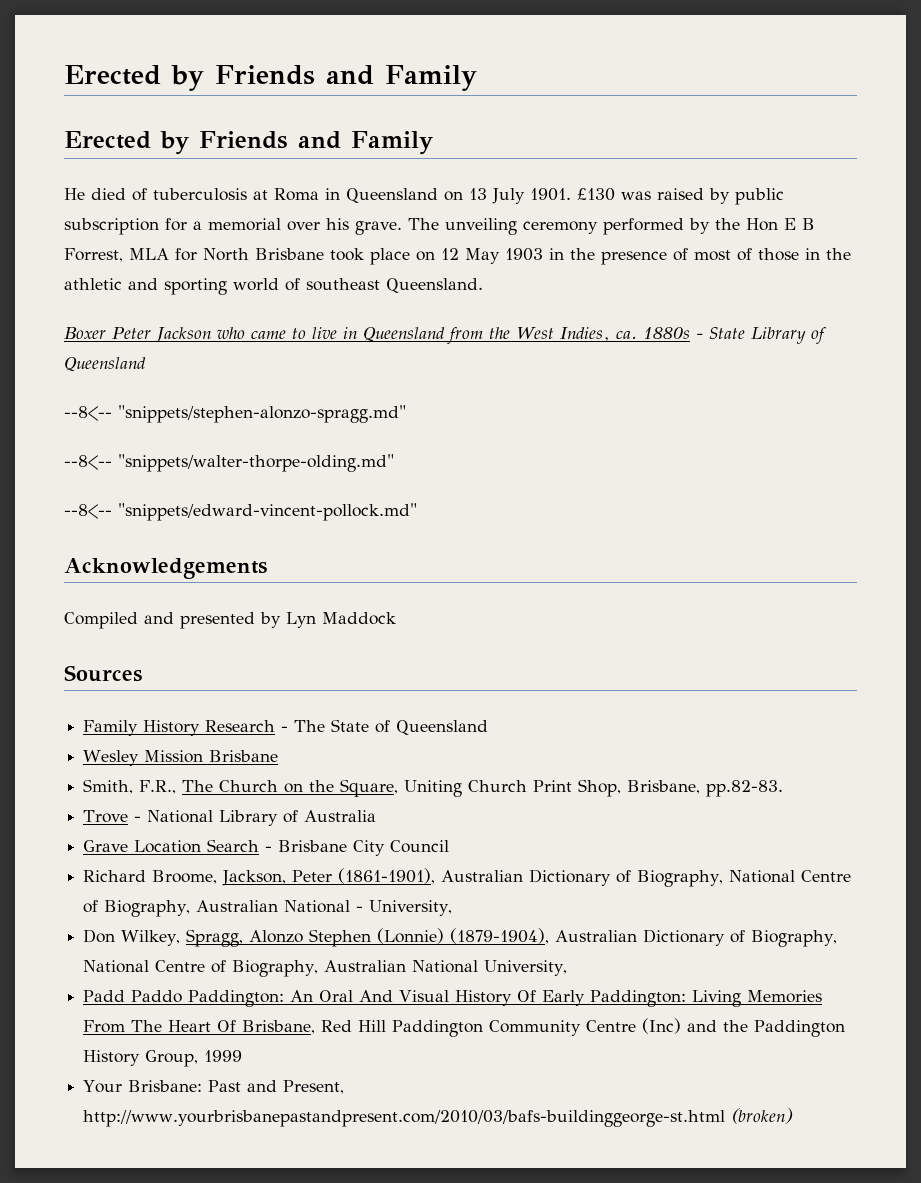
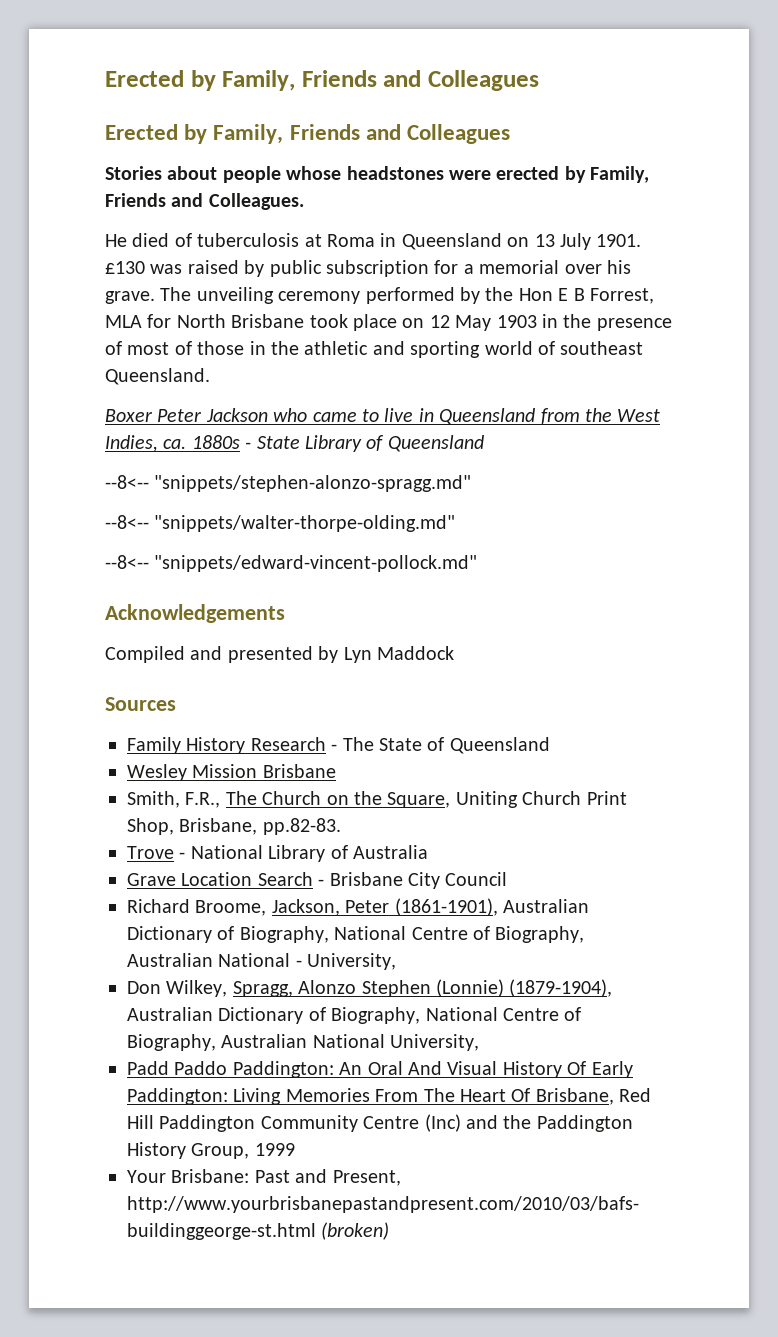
[64,65,477,91] [64,131,433,155] Erected by Friends and Family // Erected by Friends and Family -> [105,70,540,91] [105,124,511,144] [105,166,650,183] [105,193,304,210] Erected by Family, Friends and Colleagues // Erected by Family, Friends and Colleagues // Stories about people whose headstones were erected by Family, Friends and Colleagues.

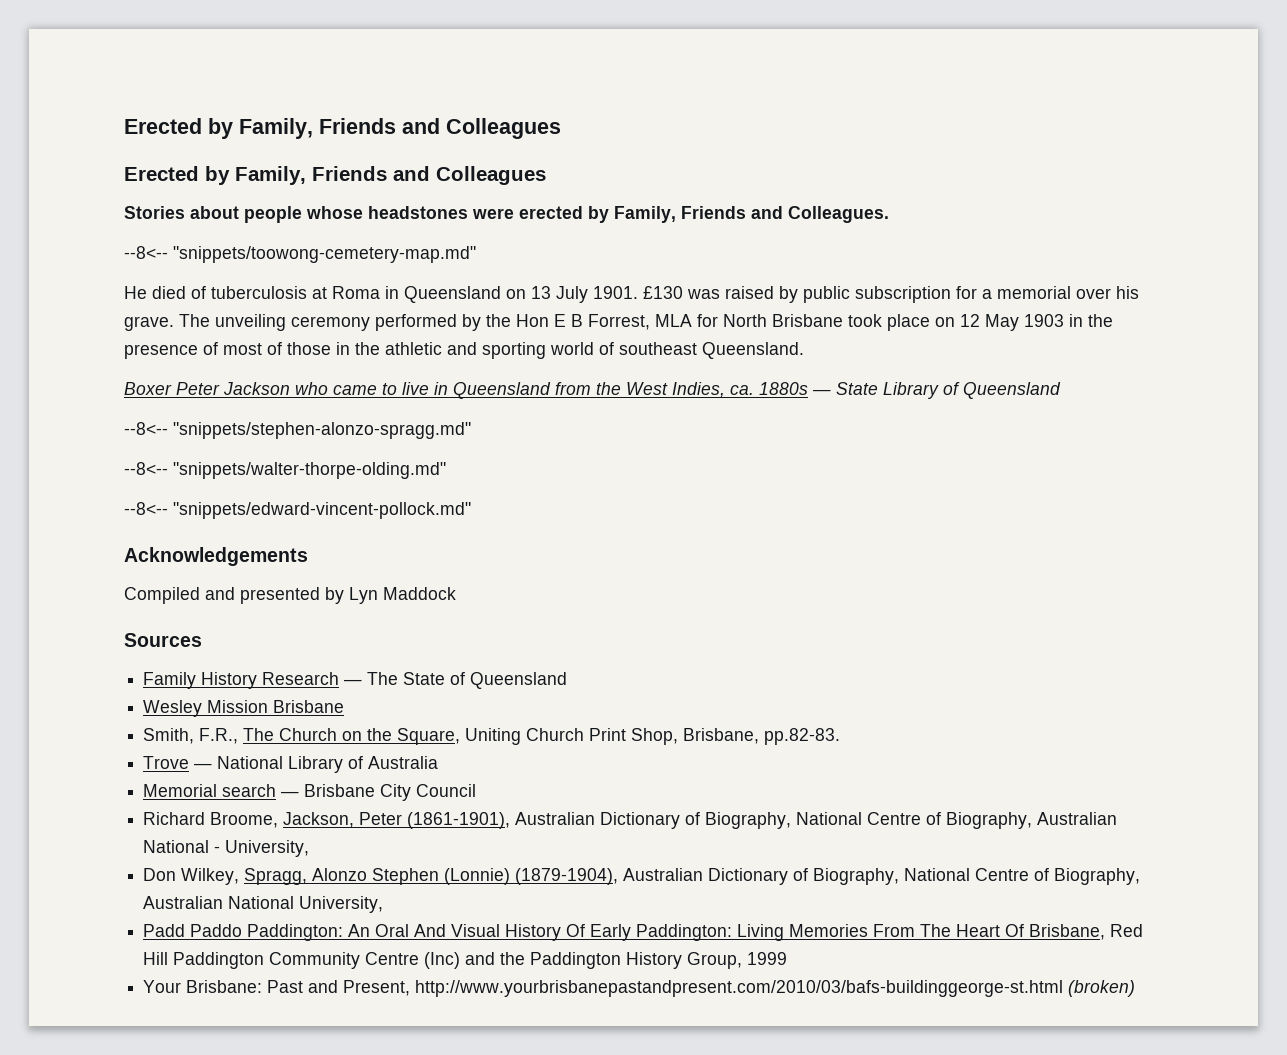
(304, 201) none -> [124,246,476,263] // --8<-- "snippets/toowong-cemetery-map.md"
[245,442,252,449] - -> [812,390,831,395] —
[331,744,338,751] - -> [344,679,363,685] —
[179,852,186,859] - -> [194,763,213,769] —
[127,872,325,886] Grave Location Search - -> [143,784,300,797] Memorial search —

